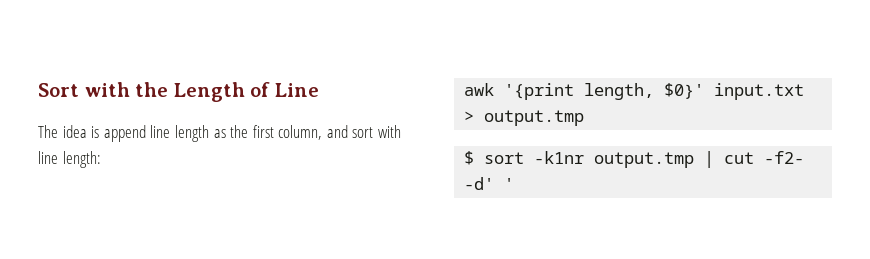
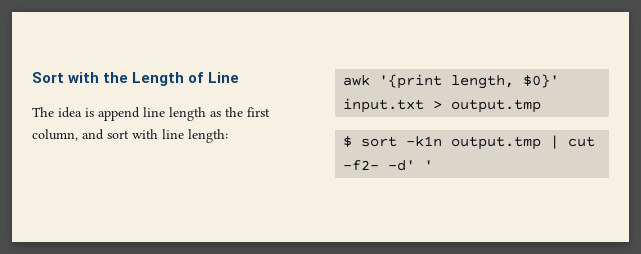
[534,151,585,164] -k1nr -> [406,136,443,147] -k1n

